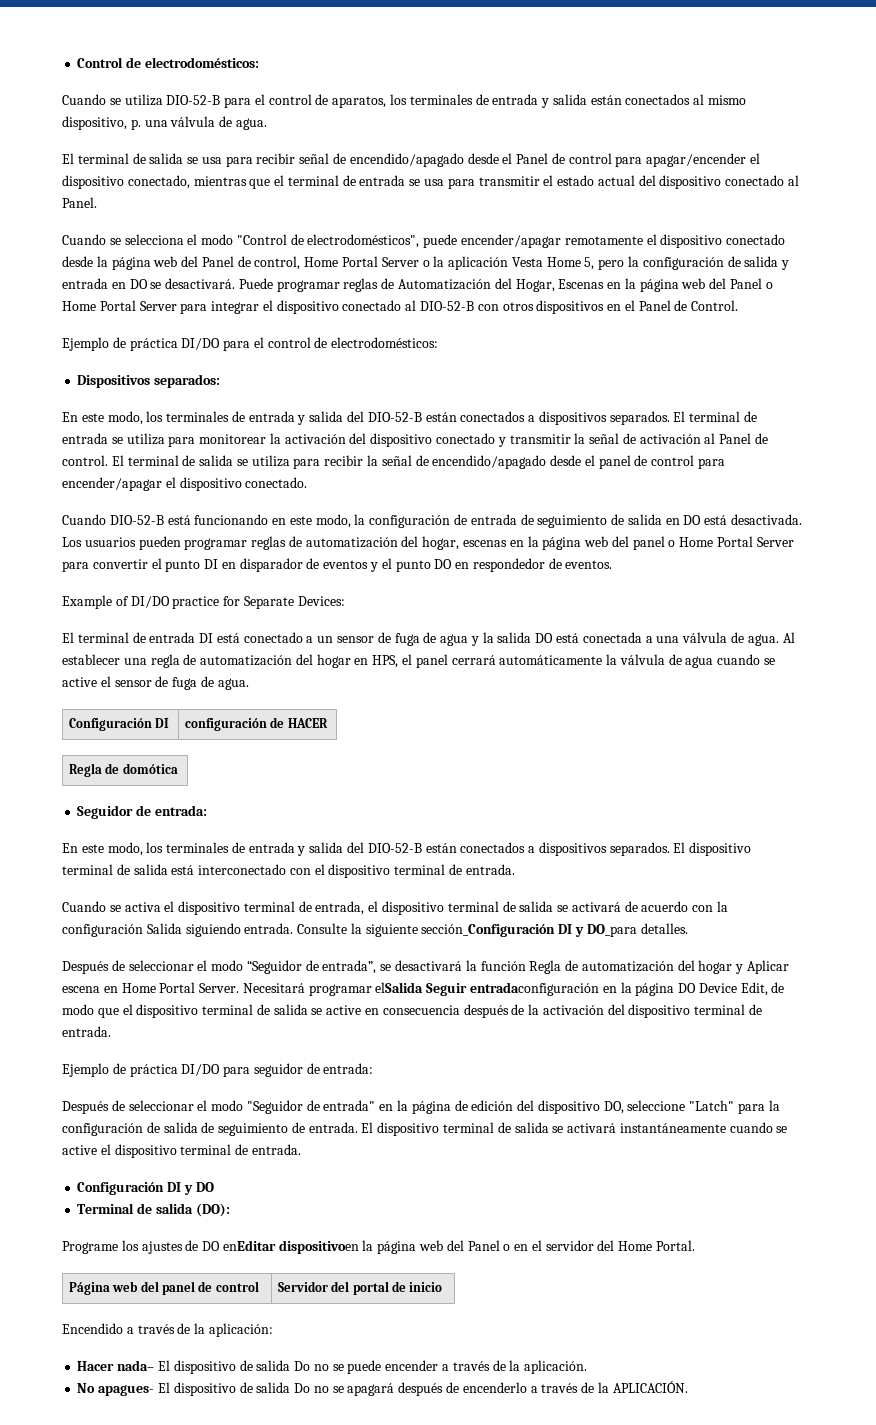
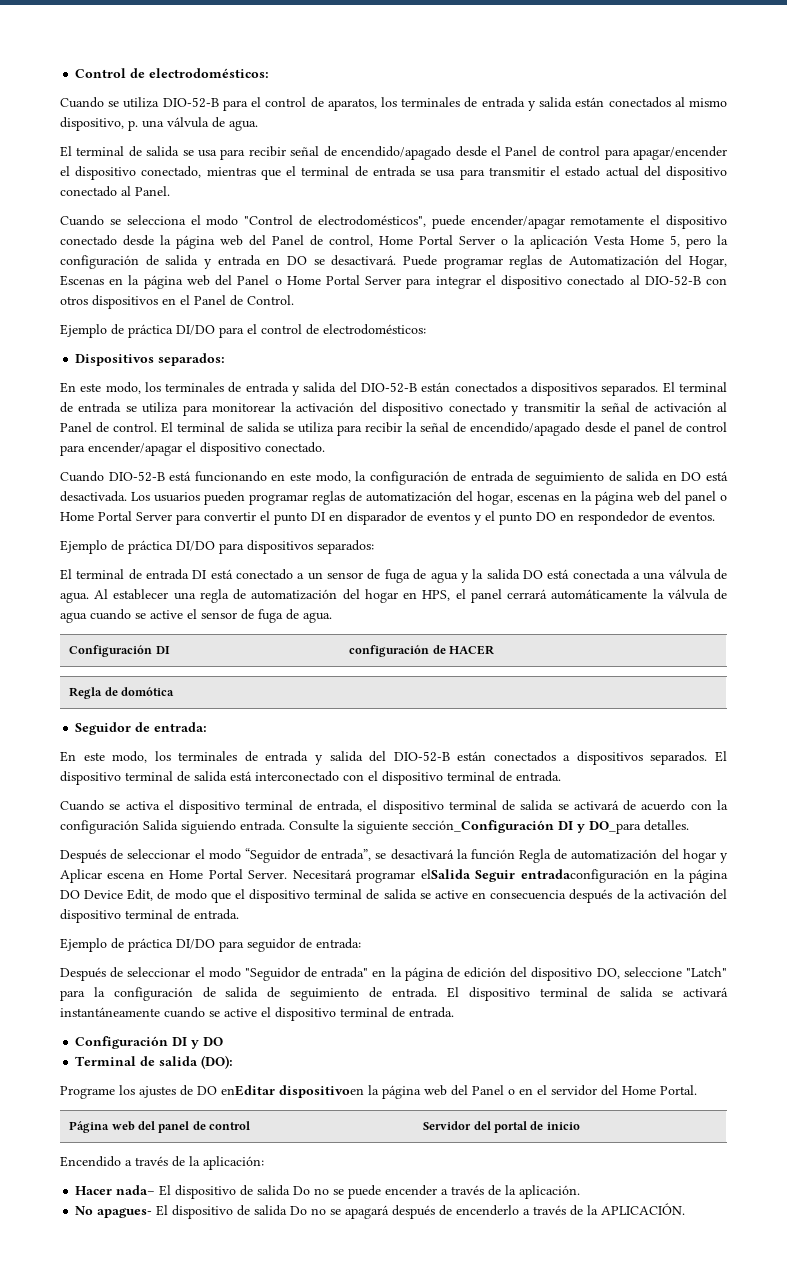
[62,595,345,609] Example of DI/DO practice for Separate Devices: -> [60,540,374,554] Ejemplo de práctica DI/DO para dispositivos separados:

